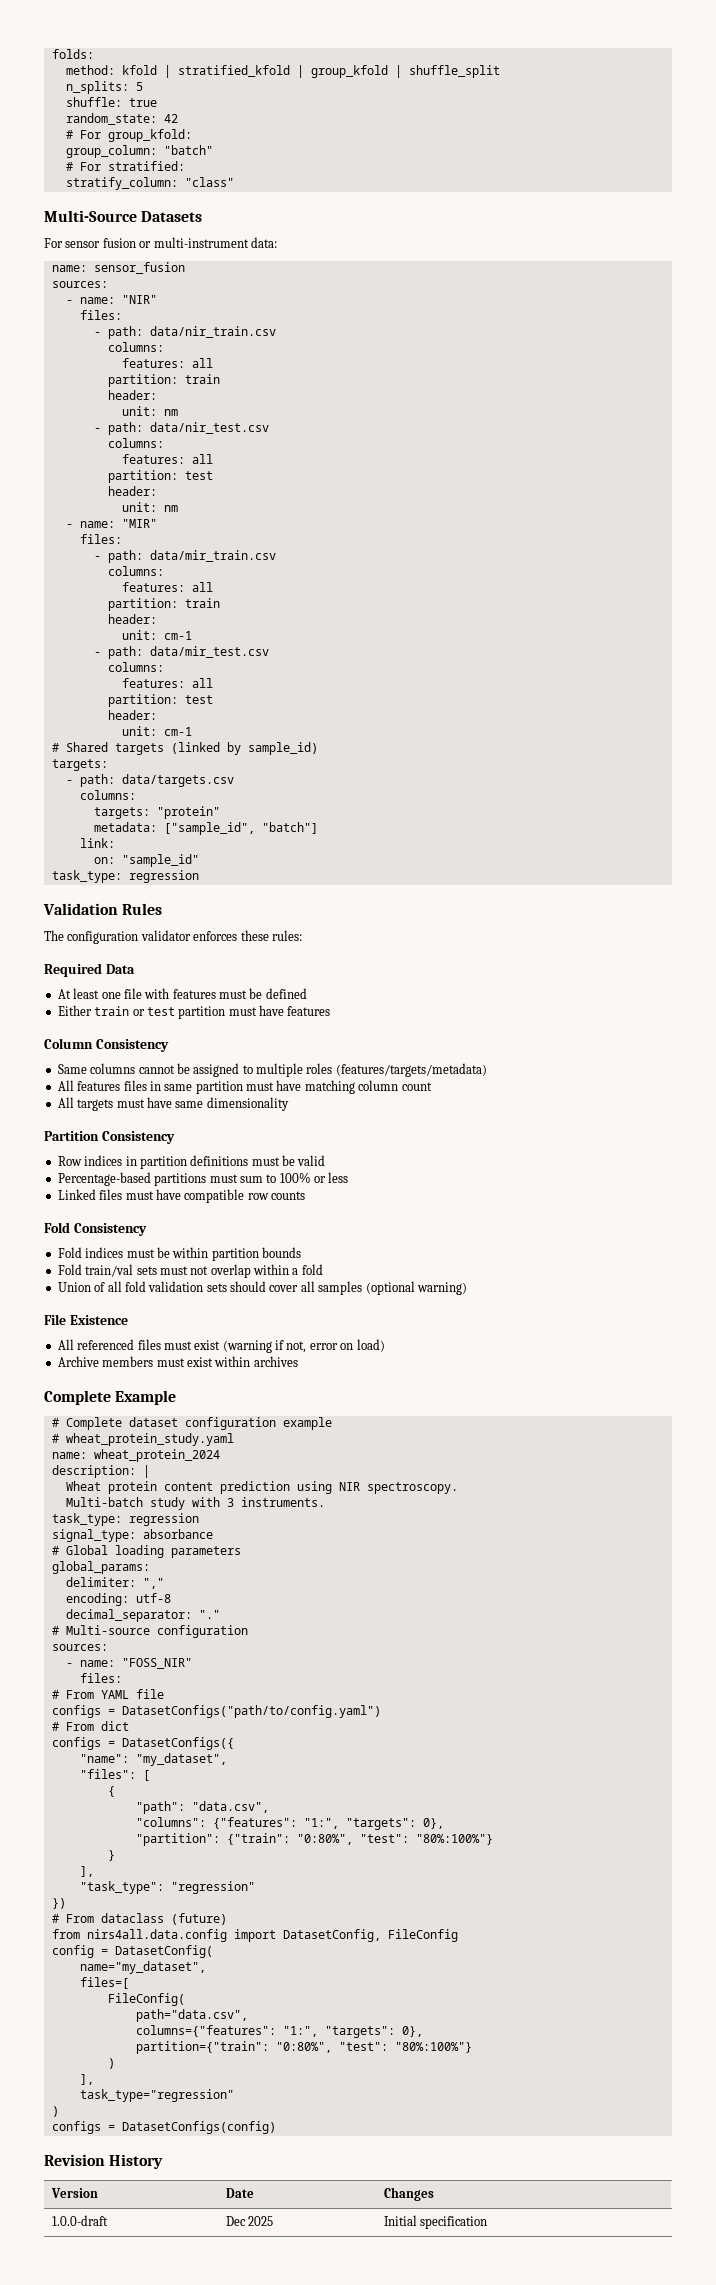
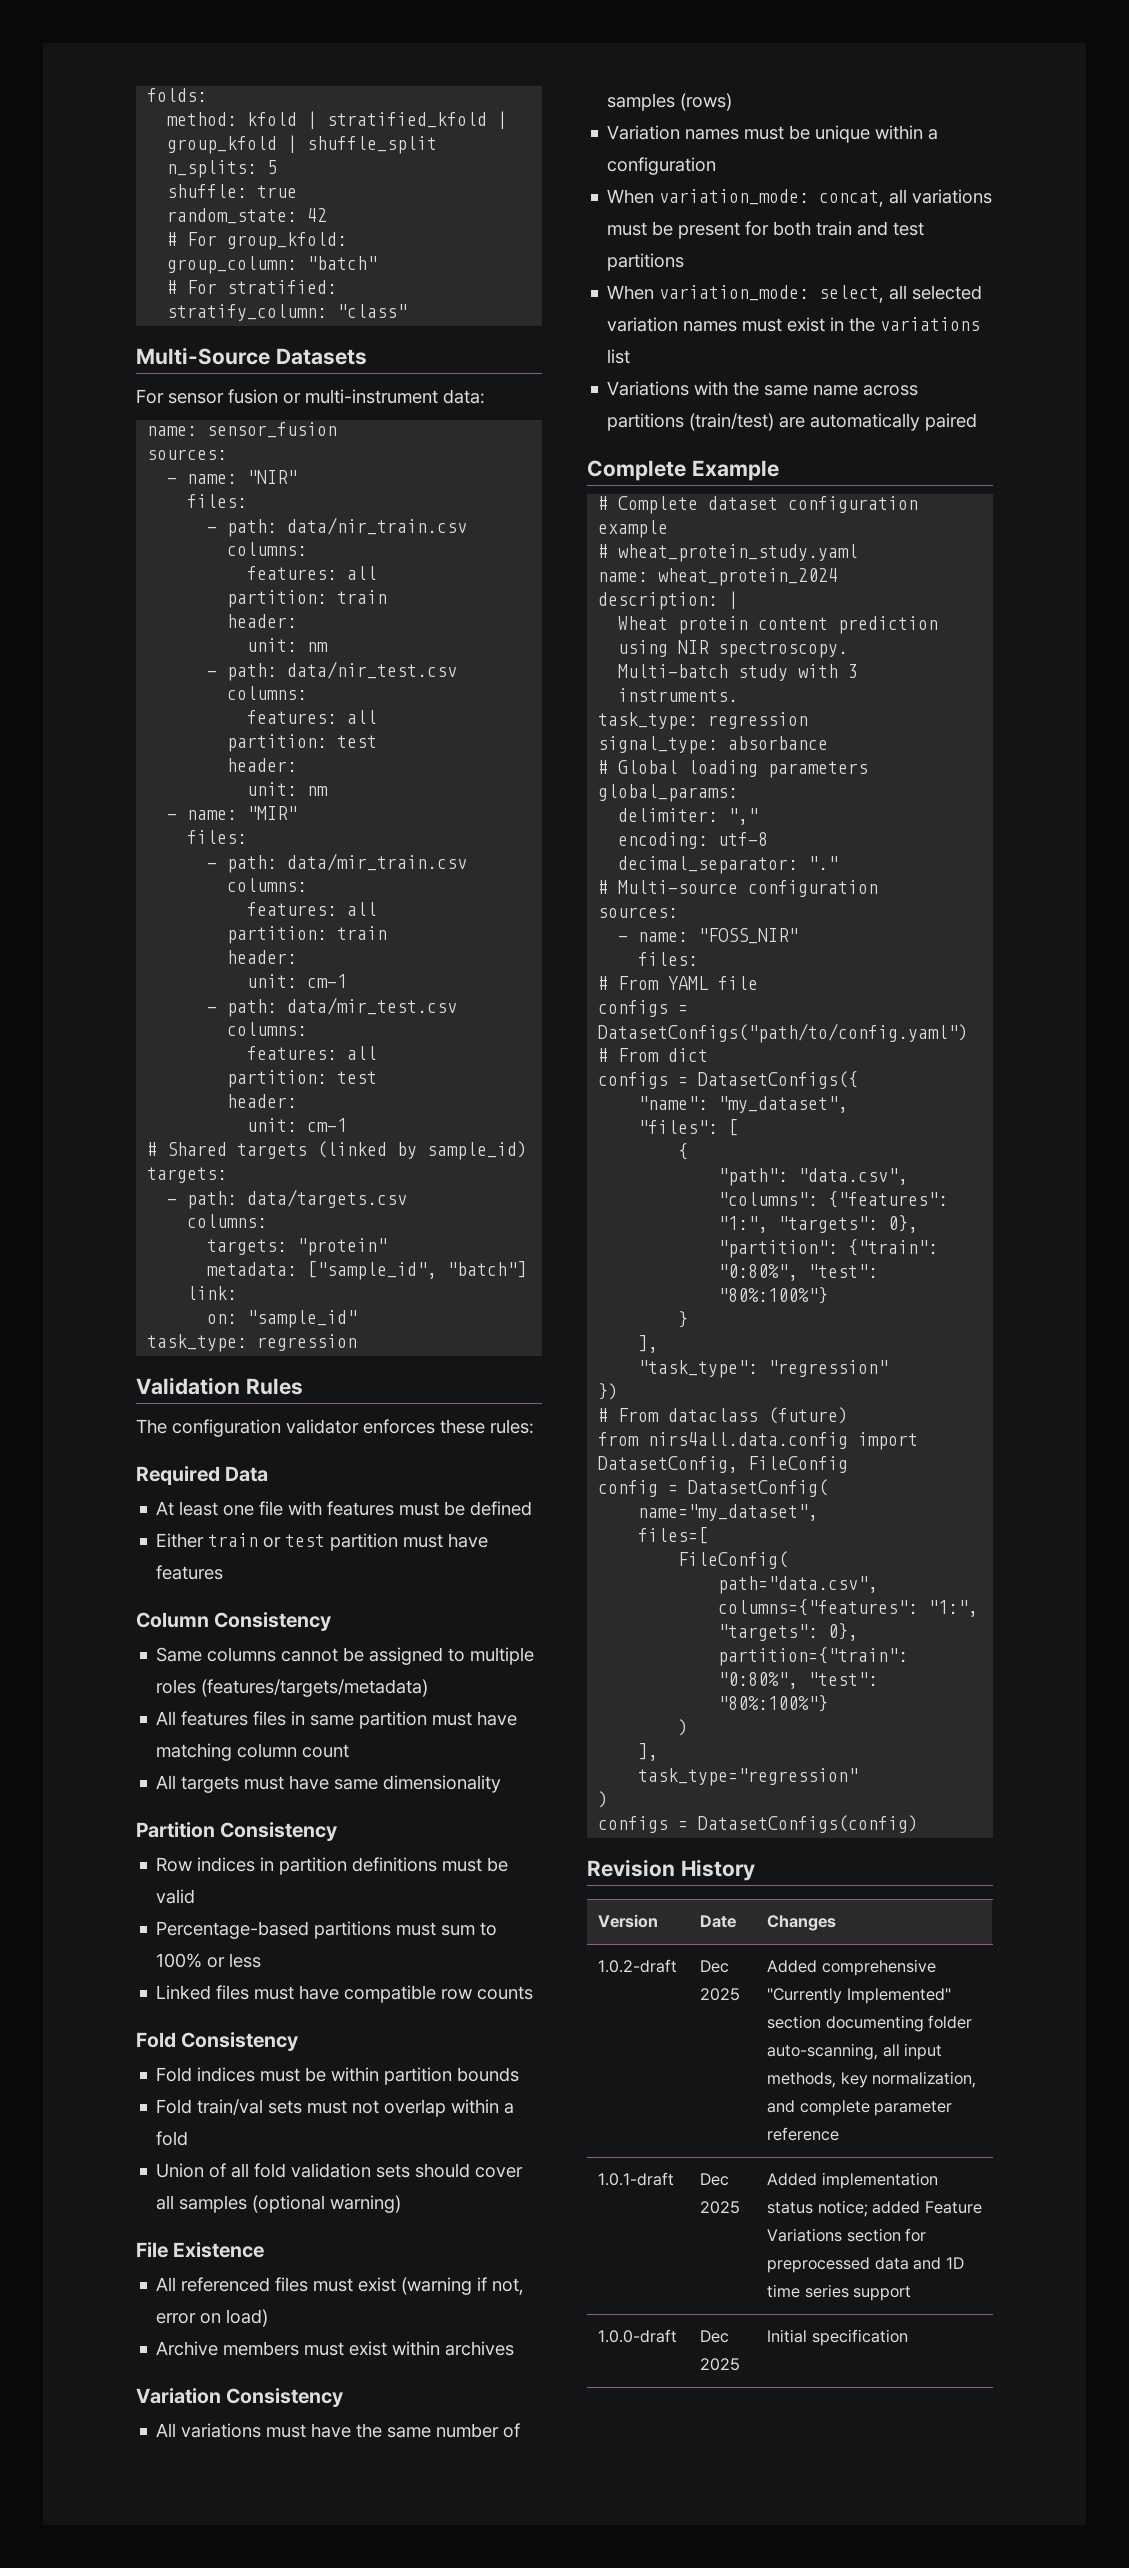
(298, 1361) none -> [136,2388,344,2407] [156,2423,521,2438] [607,93,733,111] [607,125,939,143] [607,157,717,175] [607,189,993,207] [607,221,925,239] [607,253,685,271] [607,285,983,303] [607,317,981,332] [607,349,631,364] [607,381,919,396] [607,413,978,431] // Variation Consistency // All variations must have the same number of samples (rows) // Variation names must be unique within a configuration // When variation_mode: concat, all variations must be present for both train and test partitions // When variation_mode: select, all selected variation names must exist in the variations list // Variations with the same name across partitions (train/test) are automatically paired
(434, 2194) none -> [598,1959,678,1973] [700,1960,730,1973] [700,1988,741,2001] [767,1959,936,1976] [767,1988,951,2004] [767,2015,973,2032] [767,2043,943,2060] [767,2071,977,2088] [767,2100,953,2116] [767,2127,840,2141] [598,2172,675,2186] [700,2173,730,2186] [700,2201,741,2214] [767,2172,938,2189] [767,2200,982,2217] [767,2228,927,2242] [767,2257,964,2273] [767,2284,912,2301] // 1.0.2-draft | Dec 2025 | Added comprehensive "Currently Implemented" section documenting folder auto-scanning, all input methods, key normalization, and complete parameter reference // 1.0.1-draft | Dec 2025 | Added implementation status notice; added Feature Variations section for preprocessed data and 1D time series support

